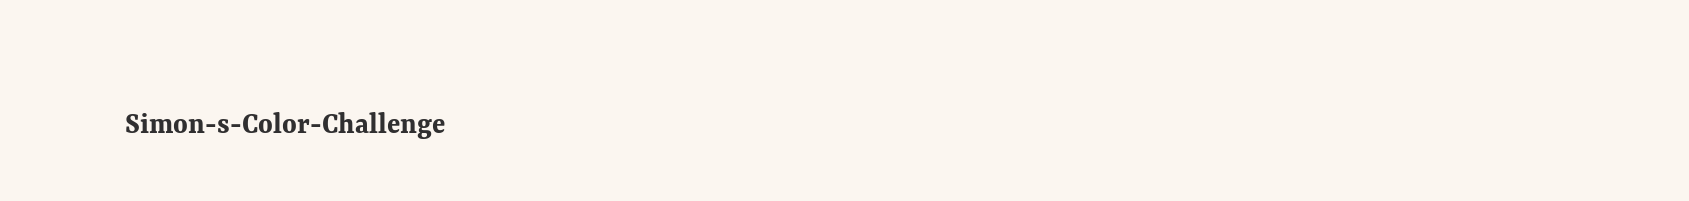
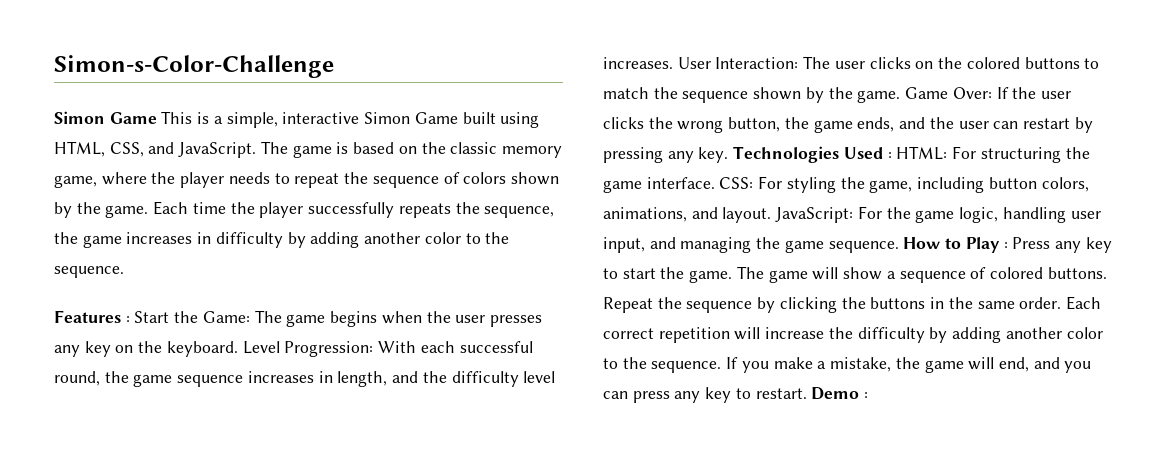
(445, 125) none -> [54,111,540,128] [54,141,562,158] [54,172,559,188] [54,201,555,218] [54,232,510,248] [54,266,124,278] [54,310,542,327] [54,341,533,357] [54,371,556,387] [603,56,1100,69] [603,87,1071,103] [603,117,1093,133] [603,146,1090,163] [603,176,1089,193] [603,206,1101,223] [603,237,1112,253] [603,266,1107,283] [603,296,1101,313] [603,327,1103,343] [603,357,1092,373] [603,387,869,403] // Simon Game This is a simple, interactive Simon Game built using HTML, CSS, and JavaScript. The game is based on the classic memory game, where the player needs to repeat the sequence of colors shown by the game. Each time the player successfully repeats the sequence, the game increases in difficulty by adding another color to the sequence. // Features : Start the Game: The game begins when the user presses any key on the keyboard. Level Progression: With each successful round, the game sequence increases in length, and the difficulty level increases. User Interaction: The user clicks on the colored buttons to match the sequence shown by the game. Game Over: If the user clicks the wrong button, the game ends, and the user can restart by pressing any key. Technologies Used : HTML: For structuring the game interface. CSS: For styling the game, including button colors, animations, and layout. JavaScript: For the game logic, handling user input, and managing the game sequence. How to Play : Press any key to start the game. The game will show a sequence of colored buttons. Repeat the sequence by clicking the buttons in the same order. Each correct repetition will increase the difficulty by adding another color to the sequence. If you make a mistake, the game will end, and you can press any key to restart. Demo :

